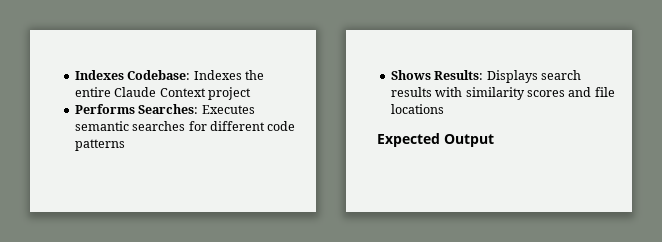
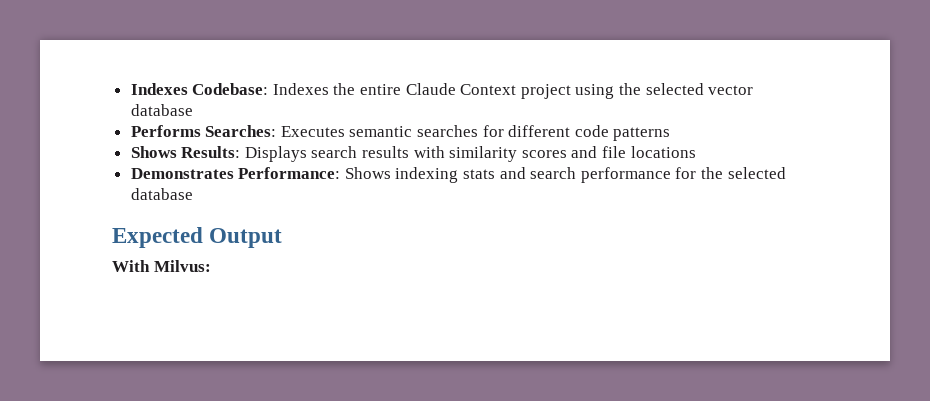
(251, 93) none -> [575,83,754,99] [130,104,193,116] using the selected vector database
(444, 109) none -> [130,167,786,183] [130,188,193,200] // Demonstrates Performance: Shows indexing stats and search performance for the selected database
(494, 140) none -> [112,260,211,272] // With Milvus:

